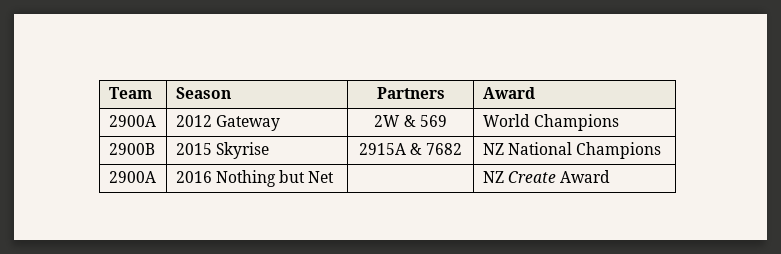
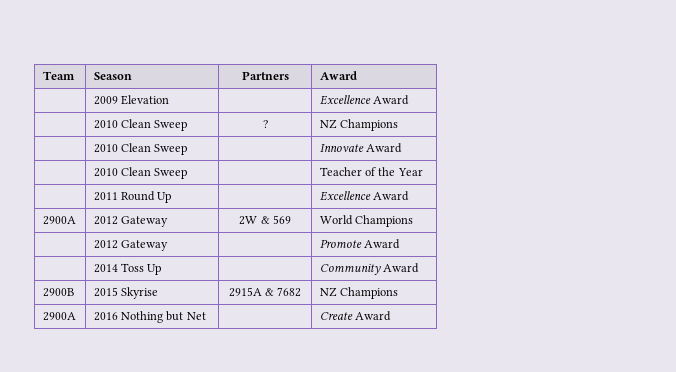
(535, 93) none -> [93,95,170,105] [319,95,410,105] [93,119,188,131] [262,120,268,128] [319,119,399,131] [93,143,188,155] [319,143,403,153] [93,167,188,179] [319,167,423,176] [93,191,172,203] [319,191,410,201] // | 2009 Elevation | | Excellence Award // | 2010 Clean Sweep | ? | NZ Champions // | 2010 Clean Sweep | | Innovate Award // | 2010 Clean Sweep | | Teacher of the Year // | 2011 Round Up | | Excellence Award
(619, 122) none -> [93,240,169,251] [319,239,401,249] [93,263,162,275] [319,263,420,275] // | 2012 Gateway | | Promote Award // | 2014 Toss Up | | Community Award
[507,142,572,155] National -> (337, 292) none
[482,171,504,183] NZ -> (206, 316) none

